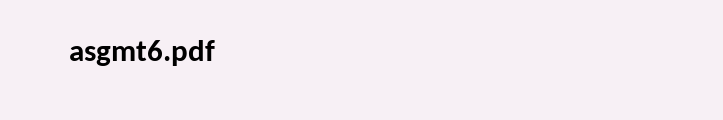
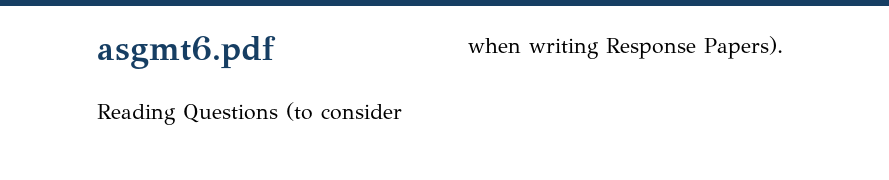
(215, 53) none -> [97,102,402,125] [468,36,783,59] // Reading Questions (to consider when writing Response Papers).

